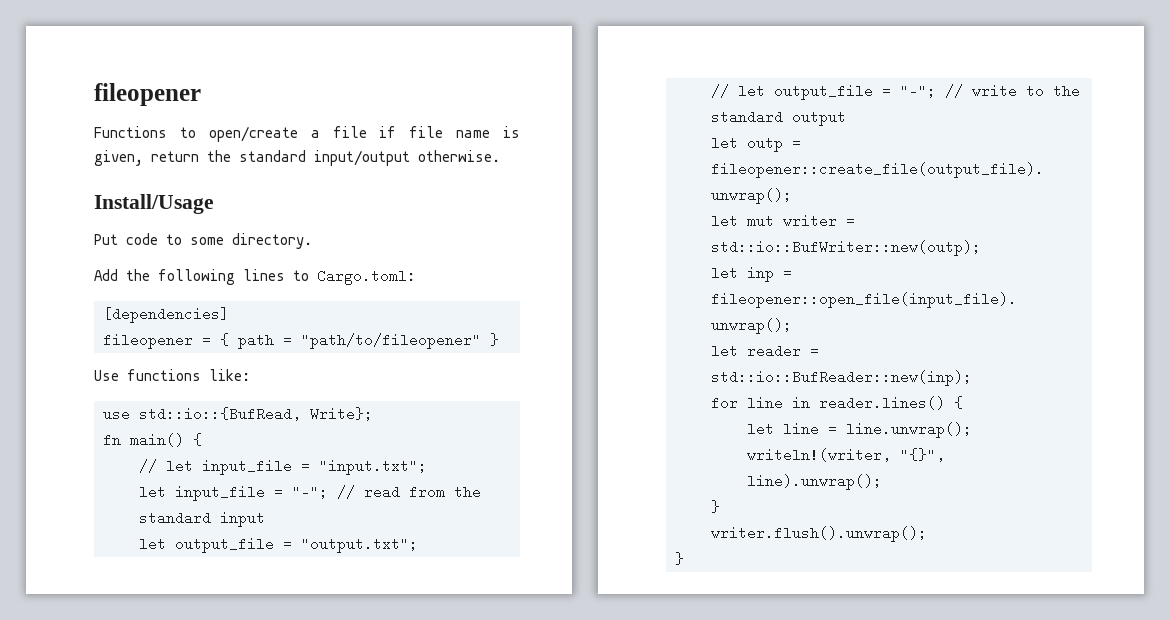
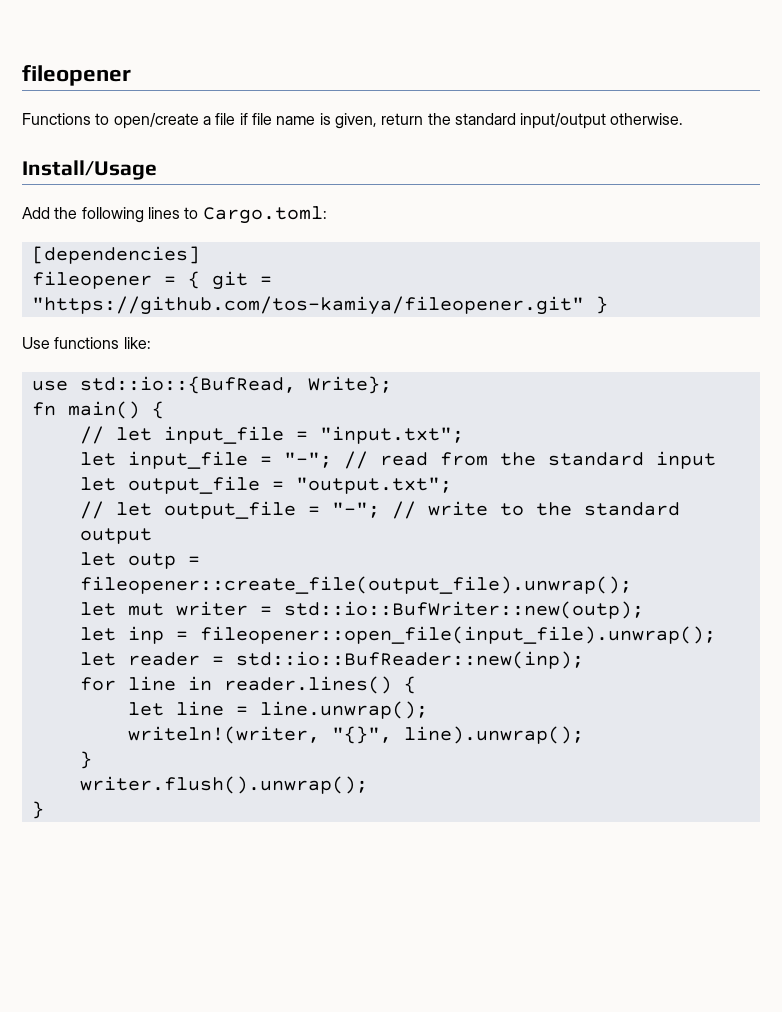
[94,233,312,249] // Put code to some directory. -> (157, 170) none
[238,333,481,349] path = "path/to/fileopener" -> [211,271,272,290] [31,296,584,315] git = "https://github.com/tos-kamiya/fileopener.git"

